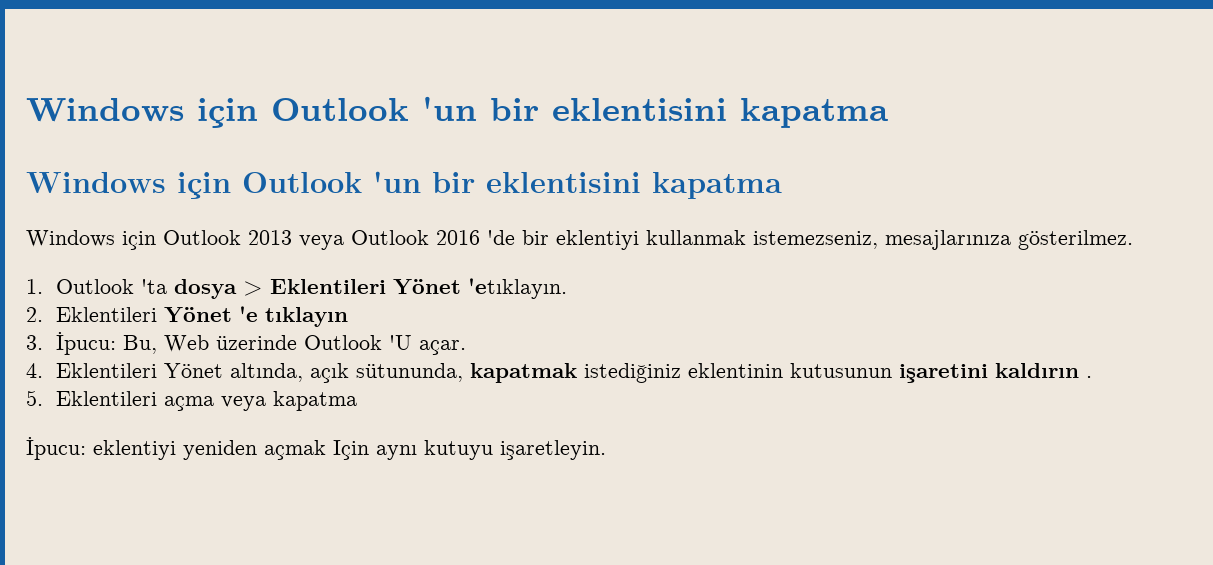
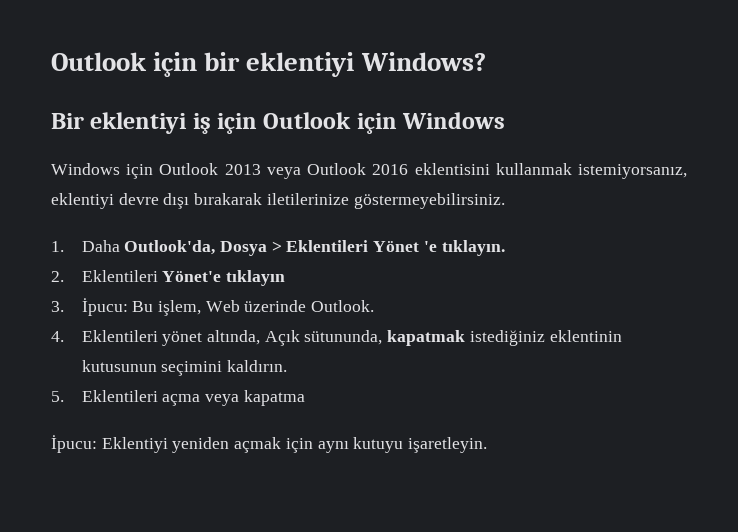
[26,96,888,128] [26,171,782,199] Windows için Outlook 'un bir eklentisini kapatma // Windows için Outlook 'un bir eklentisini kapatma -> [51,52,486,77] [51,112,506,134] Outlook için bir eklentiyi Windows? // Bir eklentiyi iş için Outlook için Windows
[487,230,1133,250] [26,279,238,299] 'de bir eklentiyi kullanmak istemezseniz, mesajlarınıza gösterilmez. // 1. Outlook 'ta dosya -> [414,163,687,179] [51,193,505,209] [51,240,267,256] eklentisini kullanmak istemiyorsanız, eklentiyi devre dışı bırakarak iletilerinize göstermeyebilirsiniz. // 1. Daha Outlook'da, Dosya
[468,278,568,299] 'etıklayın. -> [423,240,505,256] 'e tıklayın.
[164,306,259,323] Yönet 'e -> [162,271,222,282] Yönet'e
[123,335,467,355] Bu, Web üzerinde Outlook 'U açar. -> [132,300,375,316] Bu işlem, Web üzerinde Outlook.
[164,363,350,383] Yönet altında, açık -> [162,330,300,346] yönet altında, Açık
[899,363,1093,383] işaretini kaldırın . -> [161,360,287,376] seçimini kaldırın.
[93,440,176,460] eklentiyi -> [101,437,168,453] Eklentiyi
[333,440,369,460] Için -> [285,438,313,453] için

